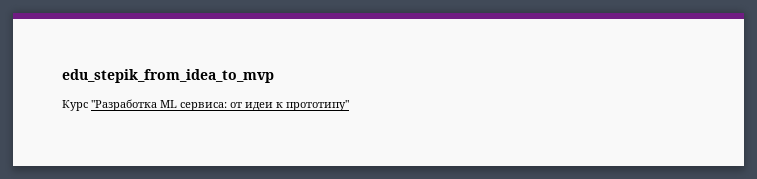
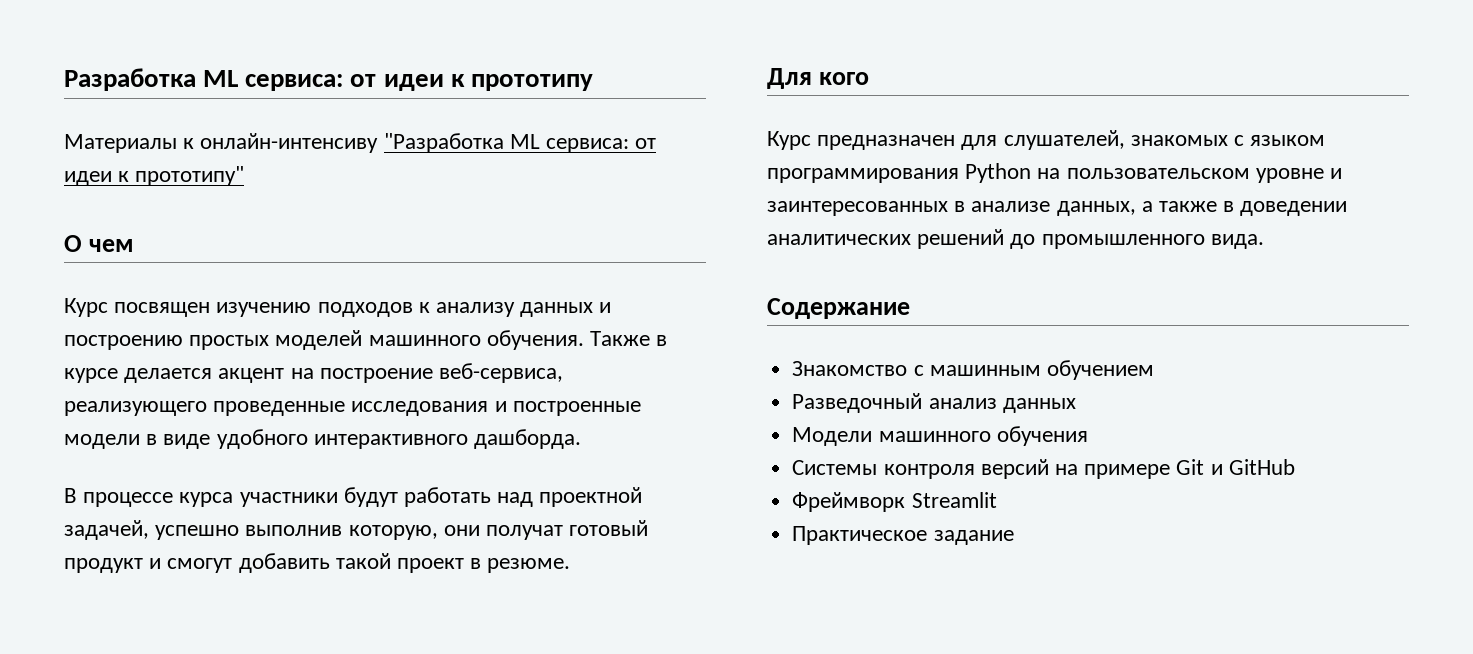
[62,69,274,83] [62,100,88,111] edu_stepik_from_idea_to_mvp // Курс -> [64,68,593,91] [64,133,379,153] Разработка ML сервиса: от идеи к прототипу // Материалы к онлайн-интенсиву
(349, 105) none -> [64,235,134,252] [64,298,612,317] [64,330,668,350] [64,363,564,383] [64,401,641,416] [64,429,582,449] [64,487,643,507] [64,520,649,540] [64,553,571,573] [767,68,869,89] [767,130,1326,150] [767,163,1343,183] [767,201,1348,216] [767,229,1264,249] [767,298,910,319] [792,360,1154,380] [792,393,1076,413] [792,426,1088,446] [792,459,1295,479] [792,492,997,512] [792,526,1014,545] // О чем // Курс посвящен изучению подходов к анализу данных и построению простых моделей машинного обучения. Также в курсе делается акцент на построение веб-сервиса, реализующего проведенные исследования и построенные модели в виде удобного интерактивного дашборда. // В процессе курса участники будут работать над проектной задачей, успешно выполнив которую, они получат готовый продукт и смогут добавить такой проект в резюме. // Для кого // Курс предназначен для слушателей, знакомых с языком программирования Python на пользовательском уровне и заинтересованных в анализе данных, а также в доведении аналитических решений до промышленного вида. // Содержание // Знакомство с машинным обучением // Разведочный анализ данных // Модели машинного обучения // Системы контроля версий на примере Git и GitHub // Фреймворк Streamlit // Практическое задание

